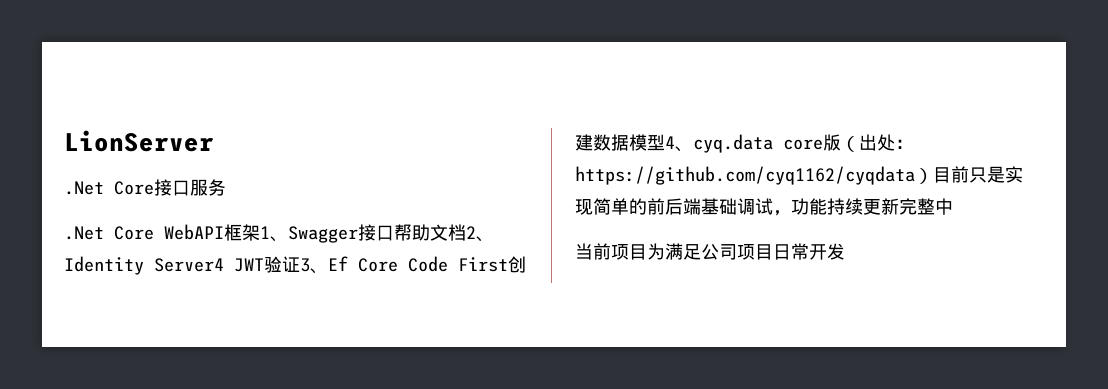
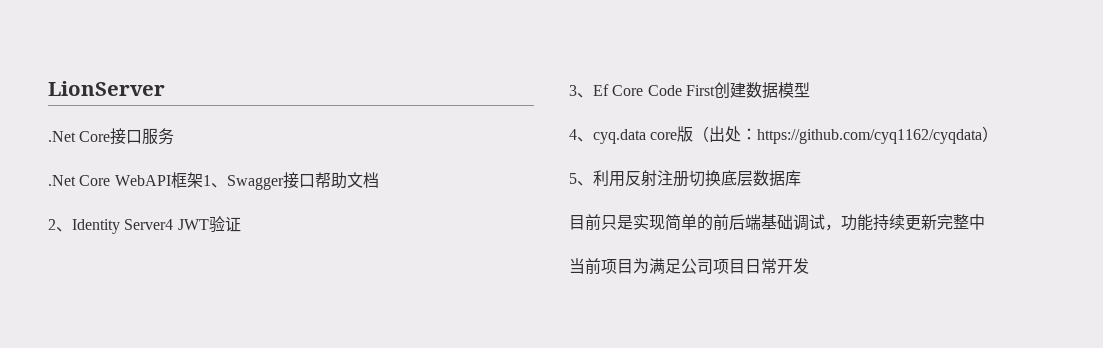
(466, 232) none -> (379, 180) //
(300, 264) none -> (241, 224) //
(665, 142) none -> (810, 90) //
(933, 176) none -> [569,170,801,187] // 5、利用反射注册切换底层数据库 //

